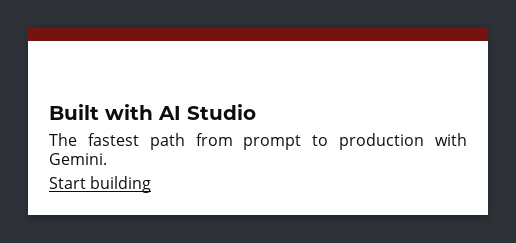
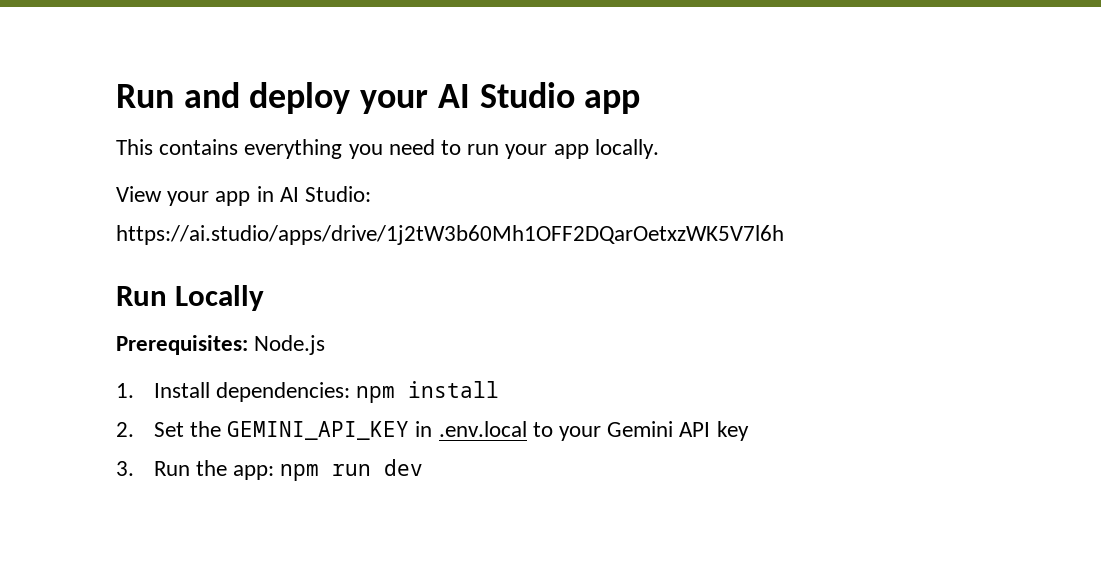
[49,104,256,120] [49,133,467,150] [49,153,107,165] [49,176,152,193] Built with AI Studio // The fastest path from prompt to production with Gemini. // Start building -> [116,82,641,114] [116,139,659,159] [116,186,372,206] [116,225,784,245] [116,285,265,311] [116,335,326,355] [116,381,500,403] [116,421,749,441] [116,459,424,481] Run and deploy your AI Studio app // This contains everything you need to run your app locally. // View your app in AI Studio: https://ai.studio/apps/drive/1j2tW3b60Mh1OFF2DQarOetxzWK5V7l6h // Run Locally // Prerequisites: Node.js // 1. Install dependencies: npm install // 2. Set the GEMINI_API_KEY in .env.local to your Gemini API key // 3. Run the app: npm run dev

